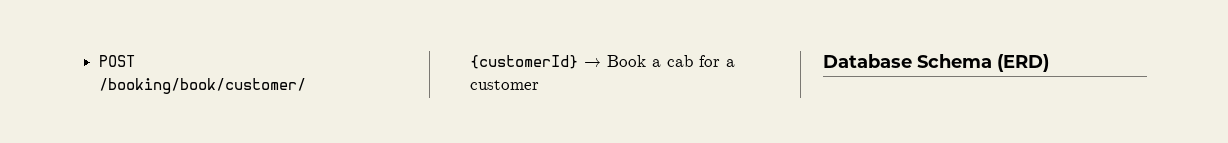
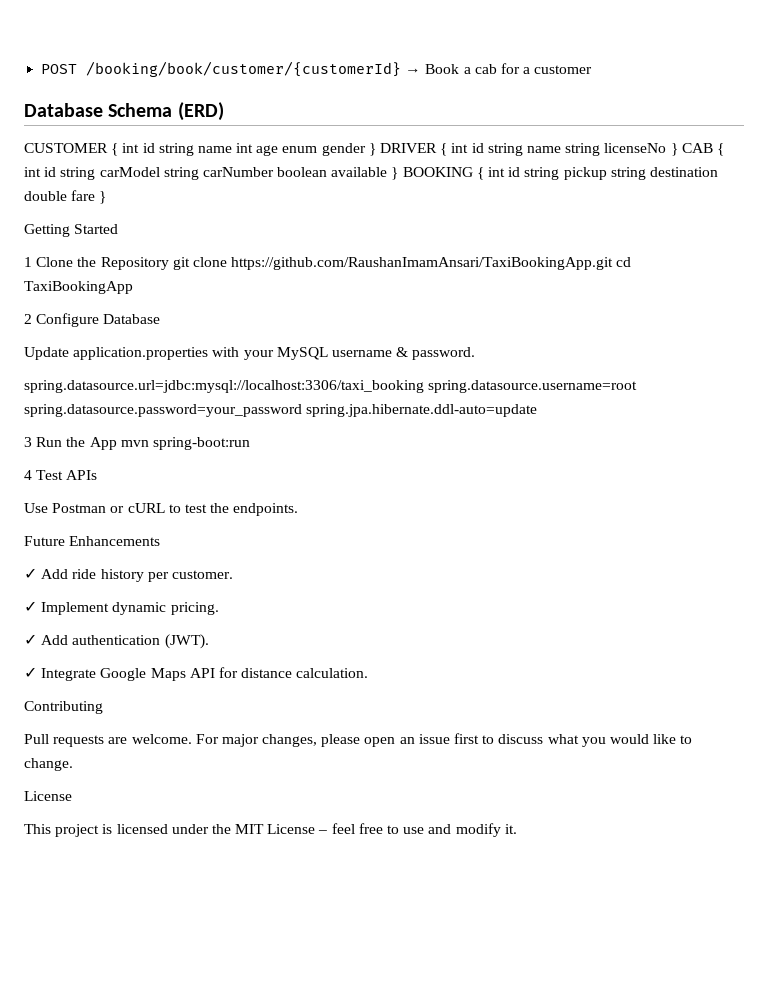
(1049, 63) none -> [24,143,724,156] [24,167,718,180] [24,190,107,204] [24,224,119,237] [24,257,632,270] [24,281,133,294] [24,313,161,327] [24,347,476,360] [24,380,638,393] [24,404,538,417] [24,437,250,450] [24,470,98,480] [24,503,299,516] [24,536,161,546] [24,568,233,582] [24,601,219,615] [24,634,209,649] [24,667,369,681] [24,701,103,714] [24,733,693,747] [24,758,73,771] [24,791,72,801] [24,823,517,837] // CUSTOMER { int id string name int age enum gender } DRIVER { int id string name string licenseNo } CAB { int id string carModel string carNumber boolean available } BOOKING { int id string pickup string destination double fare } // Getting Started // 1 Clone the Repository git clone https://github.com/RaushanImamAnsari/TaxiBookingApp.git cd TaxiBookingApp // 2 Configure Database // Update application.properties with your MySQL username & password. // spring.datasource.url=jdbc:mysql://localhost:3306/taxi_booking spring.datasource.username=root spring.datasource.password=your_password spring.jpa.hibernate.ddl-auto=update // 3 Run the App mvn spring-boot:run // 4 Test APIs // Use Postman or cURL to test the endpoints. // Future Enhancements // ✓ Add ride history per customer. // ✓ Implement dynamic pricing. // ✓ Add authentication (JWT). // ✓ Integrate Google Maps API for distance calculation. // Contributing // Pull requests are welcome. For major changes, please open an issue first to discuss what you would like to change. // License // This project is licensed under the MIT License – feel free to use and modify it.

